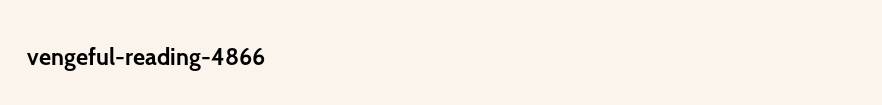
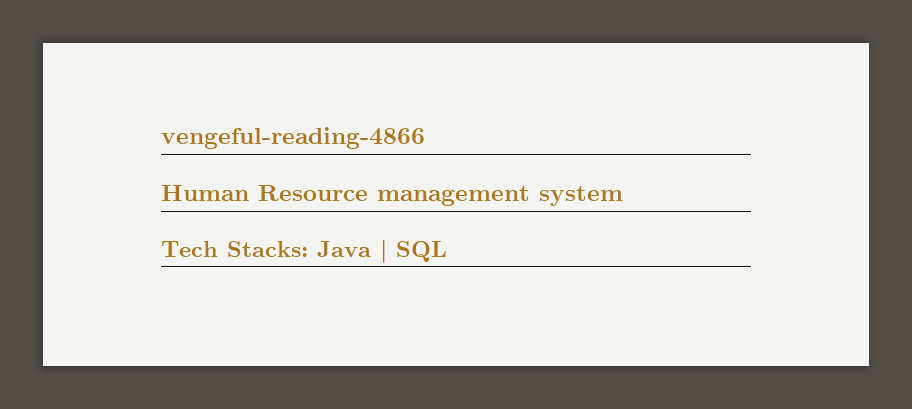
(265, 59) none -> [161,185,623,206] [161,239,447,263] // Human Resource management system // Tech Stacks: Java | SQL

